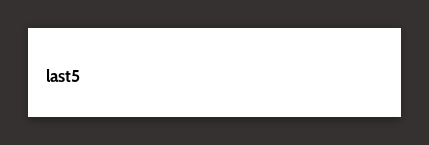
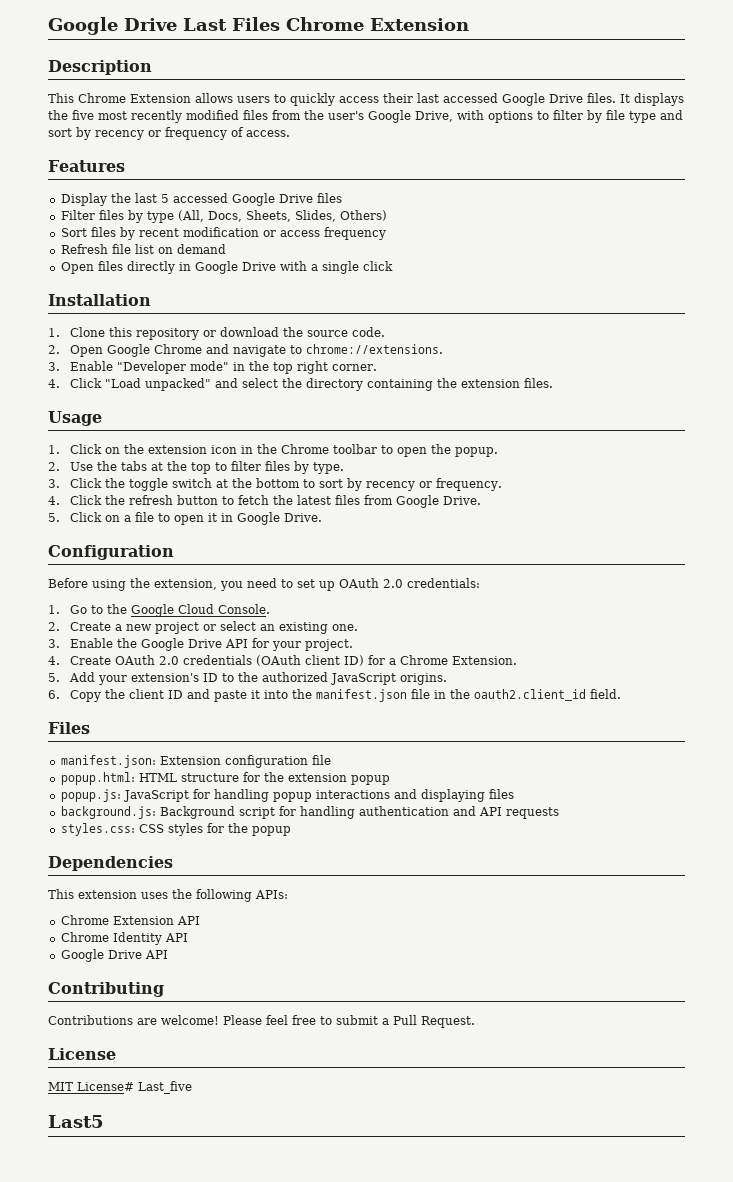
[46,69,80,82] last5 -> [48,17,469,35] [48,60,152,75] [48,93,684,106] [48,110,683,123] [48,127,290,140] [48,160,125,172] [60,193,342,206] [60,210,387,223] [60,227,386,240] [60,244,226,254] [60,261,393,274] [48,294,151,306] [48,327,386,340] [48,344,444,357] [48,361,378,374] [48,378,554,391] [48,411,102,426] [48,444,499,457] [48,461,345,474] [48,478,503,491] [48,495,482,508] [48,512,323,525] [48,545,174,560] [48,578,480,591] [48,604,271,617] [48,621,359,634] [48,638,354,651] [48,655,518,666] [48,672,448,685] [48,689,622,702] [48,722,90,734] [60,755,331,768] [60,772,390,785] [60,789,514,802] [60,806,559,819] [60,823,291,836] [48,856,173,871] [48,889,288,902] [60,915,200,925] [60,932,188,945] [60,949,168,962] [48,982,164,997] [48,1015,475,1028] [48,1048,116,1060] [48,1081,192,1094] [48,1115,104,1128] Google Drive Last Files Chrome Extension // Description // This Chrome Extension allows users to quickly access their last accessed Google Drive files. It displays the five most recently modified files from the user's Google Drive, with options to filter by file type and sort by recency or frequency of access. // Features // Display the last 5 accessed Google Drive files // Filter files by type (All, Docs, Sheets, Slides, Others) // Sort files by recent modification or access frequency // Refresh file list on demand // Open files directly in Google Drive with a single click // Installation // 1. Clone this repository or download the source code. // 2. Open Google Chrome and navigate to chrome://extensions. // 3. Enable "Developer mode" in the top right corner. // 4. Click "Load unpacked" and select the directory containing the extension files. // Usage // 1. Click on the extension icon in the Chrome toolbar to open the popup. // 2. Use the tabs at the top to filter files by type. // 3. Click the toggle switch at the bottom to sort by recency or frequency. // 4. Click the refresh button to fetch the latest files from Google Drive. // 5. Click on a file to open it in Google Drive. // Configuration // Before using the extension, you need to set up OAuth 2.0 credentials: // 1. Go to the Google Cloud Console. // 2. Create a new project or select an existing one. // 3. Enable the Google Drive API for your project. // 4. Create OAuth 2.0 credentials (OAuth client ID) for a Chrome Extension. // 5. Add your extension's ID to the authorized JavaScript origins. // 6. Copy the client ID and paste it into the manifest.json file in the oauth2.client_id field. // Files // manifest.json: Extension configuration file // popup.html: HTML structure for the extension popup // popup.js: JavaScript for handling popup interactions and displaying files // background.js: Background script for handling authentication and API requests // styles.css: CSS styles for the popup // Dependencies // This extension uses the following APIs: // Chrome Extension API // Chrome Identity API // Google Drive API // Contributing // Contributions are welcome! Please feel free to submit a Pull Request. // License // MIT License# Last_five // Last5

